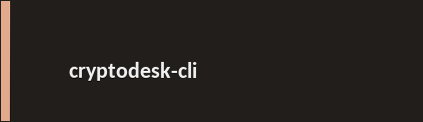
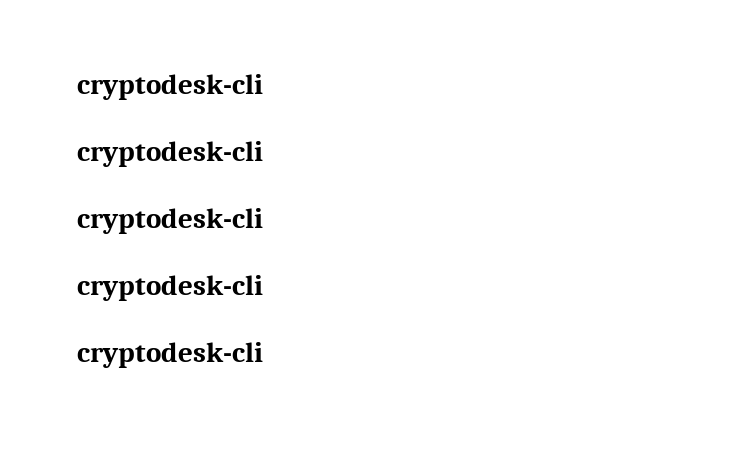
[68,61,197,81] cryptodesk-cli -> [77,74,263,100] [77,141,263,167] [77,208,263,234] [77,275,263,301] [77,342,263,368] cryptodesk-cli // cryptodesk-cli // cryptodesk-cli // cryptodesk-cli // cryptodesk-cli

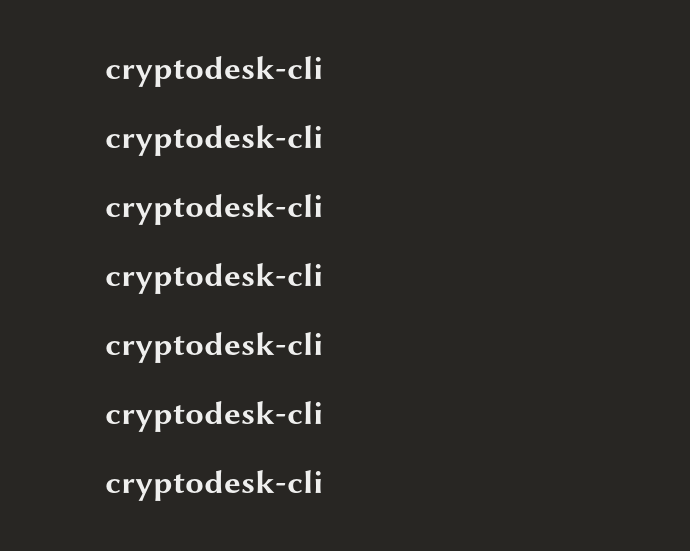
[77,74,263,100] [77,141,263,167] [77,208,263,234] [77,275,263,301] [77,342,263,368] cryptodesk-cli // cryptodesk-cli // cryptodesk-cli // cryptodesk-cli // cryptodesk-cli -> [105,56,323,87] [105,125,323,156] [105,194,323,225] [105,263,323,294] [105,332,323,363] [105,401,323,432] [105,470,323,501] cryptodesk-cli // cryptodesk-cli // cryptodesk-cli // cryptodesk-cli // cryptodesk-cli // cryptodesk-cli // cryptodesk-cli

